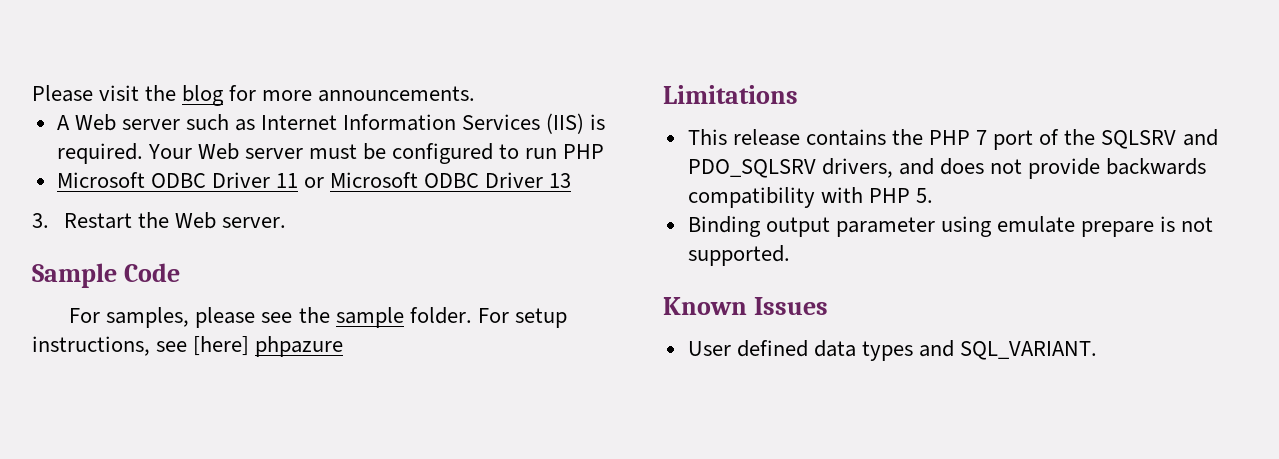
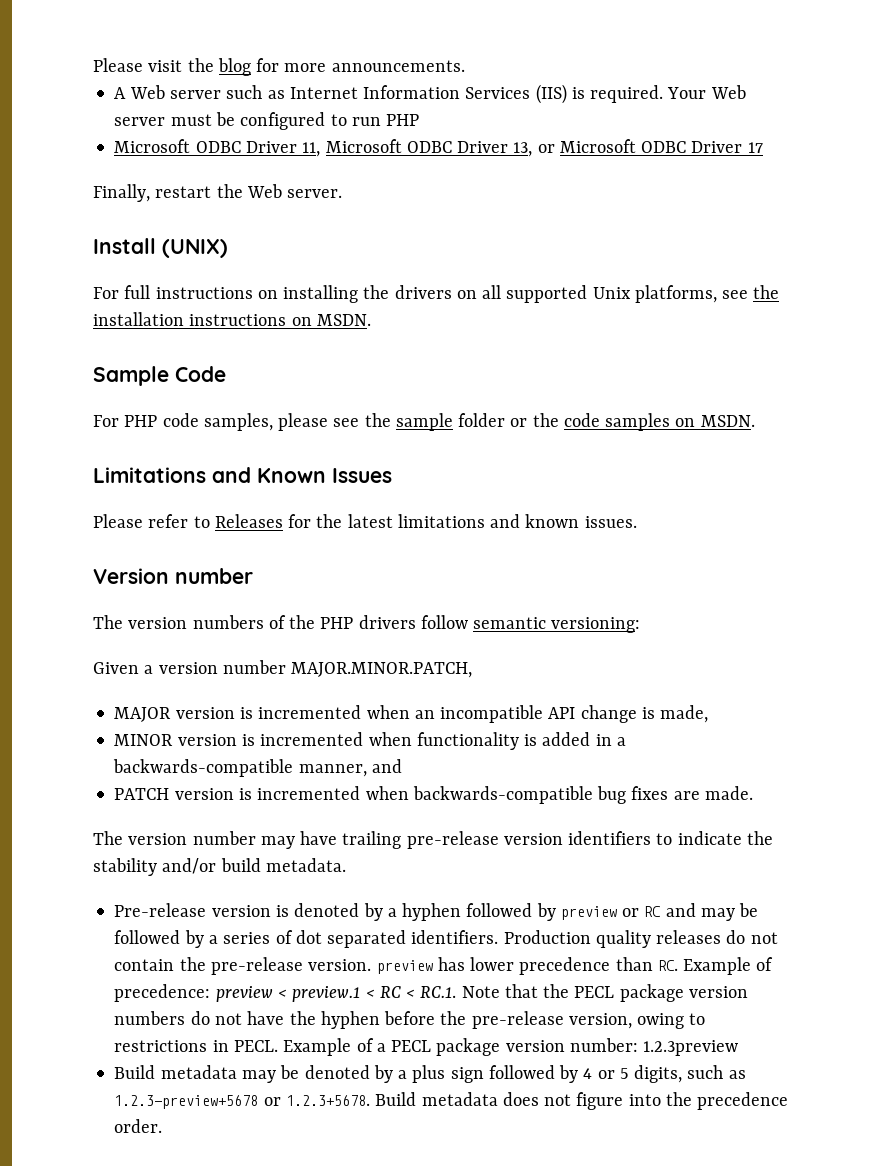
[275,173,298,188] 11 -> [302,139,533,157] 11, Microsoft ODBC Driver 13,
[549,173,572,188] [32,213,132,229] 13 // 3. Restart -> [747,142,763,153] [93,184,212,202] 17 // Finally, restart
(286, 222) none -> [93,238,228,258] [93,285,780,303] [93,312,371,326] // Install (UNIX) // For full instructions on installing the drivers on all supported Unix platforms, see the installation instructions on MSDN.
(101, 315) none -> [124,413,199,427] PHP code
[409,307,567,328] [32,336,344,357] [663,85,798,104] [687,129,1218,150] [687,158,1207,179] [687,187,933,208] [687,216,1214,237] [687,245,790,266] [663,297,828,315] [687,340,1098,361] folder. For setup instructions, see [here] phpazure // Limitations // This release contains the PHP 7 port of the SQLSRV and PDO_SQLSRV drivers, and does not provide backwards compatibility with PHP 5. // Binding output parameter using emulate prepare is not supported. // Known Issues // User defined data types and SQL_VARIANT. -> [458,413,755,431] [93,467,392,483] [93,514,637,528] [93,568,253,584] [93,615,641,633] [93,660,473,678] [114,705,709,723] [114,732,626,750] [113,759,402,777] [114,786,753,804] [93,831,773,849] [93,858,346,876] [114,903,759,921] [114,930,778,948] [114,957,774,975] [114,984,748,1002] [114,1011,706,1029] [114,1038,739,1056] [114,1065,746,1083] [114,1092,789,1110] [114,1119,163,1133] folder or the code samples on MSDN. // Limitations and Known Issues // Please refer to Releases for the latest limitations and known issues. // Version number // The version numbers of the PHP drivers follow semantic versioning: // Given a version number MAJOR.MINOR.PATCH, // MAJOR version is incremented when an incompatible API change is made, // MINOR version is incremented when functionality is added in a backwards-compatible manner, and // PATCH version is incremented when backwards-compatible bug fixes are made. // The version number may have trailing pre-release version identifiers to indicate the stability and/or build metadata. // Pre-release version is denoted by a hyphen followed by preview or RC and may be followed by a series of dot separated identifiers. Production quality releases do not contain the pre-release version. preview has lower precedence than RC. Example of precedence: preview < preview.1 < RC < RC.1. Note that the PECL package version numbers do not have the hyphen before the pre-release version, owing to restrictions in PECL. Example of a PECL package version number: 1.2.3preview // Build metadata may be denoted by a plus sign followed by 4 or 5 digits, such as 1.2.3-preview+5678 or 1.2.3+5678. Build metadata does not figure into the precedence order.

